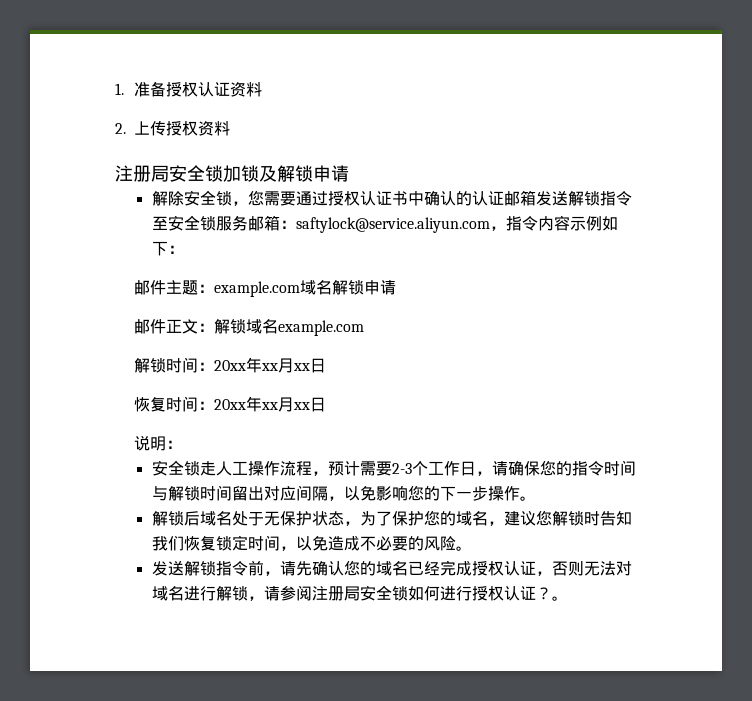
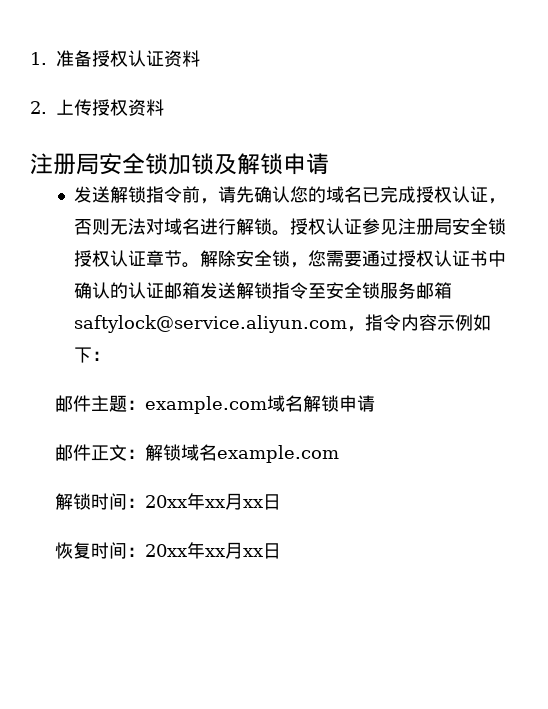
(349, 173) none -> [74,186,507,204] [74,218,507,236] [74,250,201,268] 发送解锁指令前，请先确认您的域名已完成授权认证，否则无法对域名进行解锁。授权认证参见注册局安全锁授权认证章节。
[279,220,296,229] ： -> (453, 290) none
[133,435,182,451] [151,460,636,476] [151,485,536,501] [151,510,632,526] [151,535,472,551] [151,560,632,576] [151,585,568,601] // 说明： // 安全锁走人工操作流程，预计需要2-3个工作日，请确保您的指令时间与解锁时间留出对应间隔，以免影响您的下一步操作。 // 解锁后域名处于无保护状态，为了保护您的域名，建议您解锁时告知我们恢复锁定时间，以免造成不必要的风险。 // 发送解锁指令前，请先确认您的域名已经完成授权认证，否则无法对域名进行解锁，请参阅注册局安全锁如何进行授权认证？。 -> (281, 551) none

